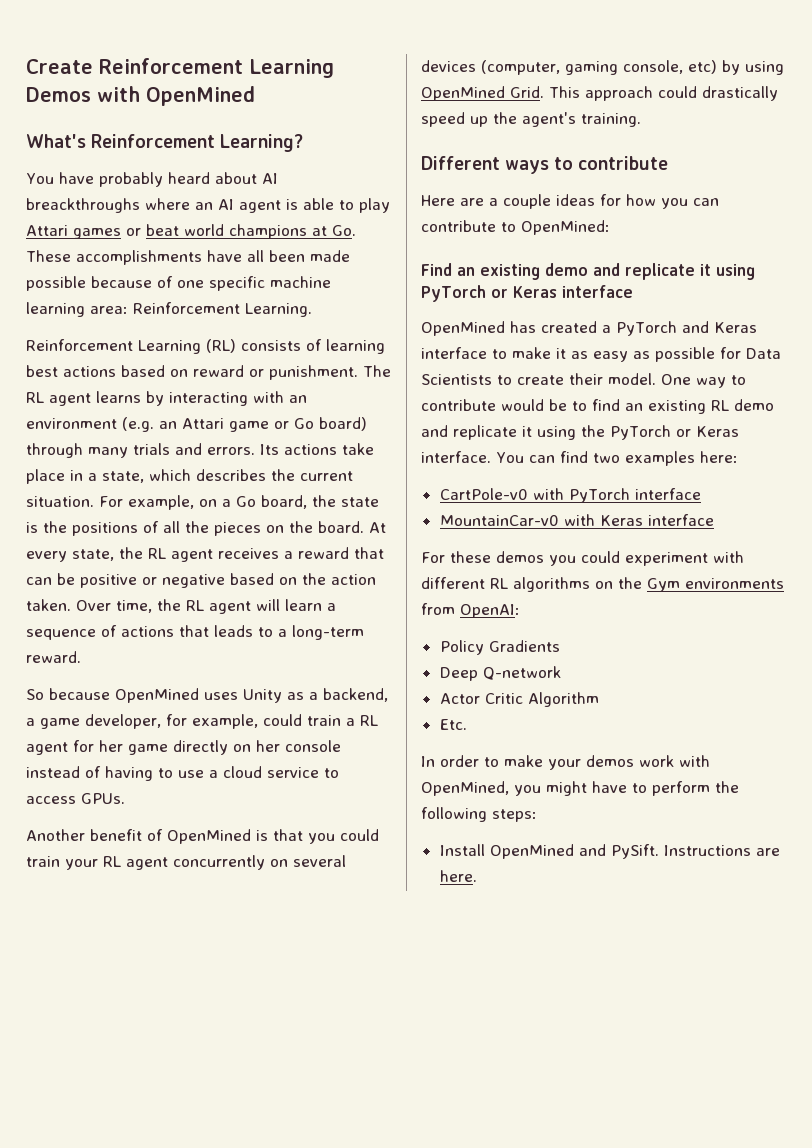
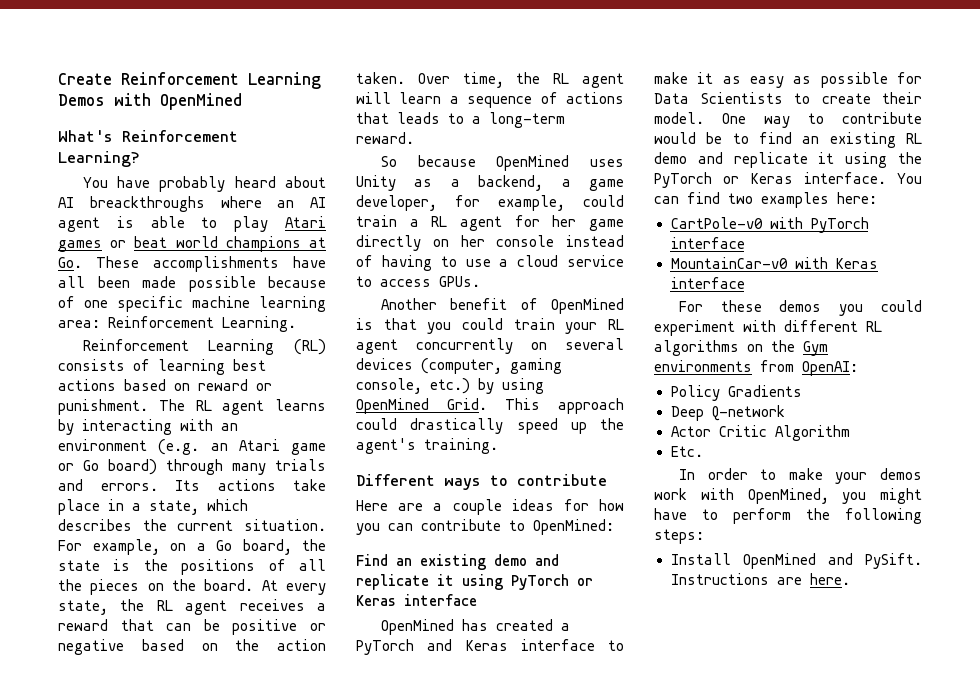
[26,225,68,236] Attari -> [285,216,326,228] Atari
[182,418,224,429] Attari -> [238,439,280,451] Atari
[688,60,717,74] etc) -> [430,378,470,394] etc.)

